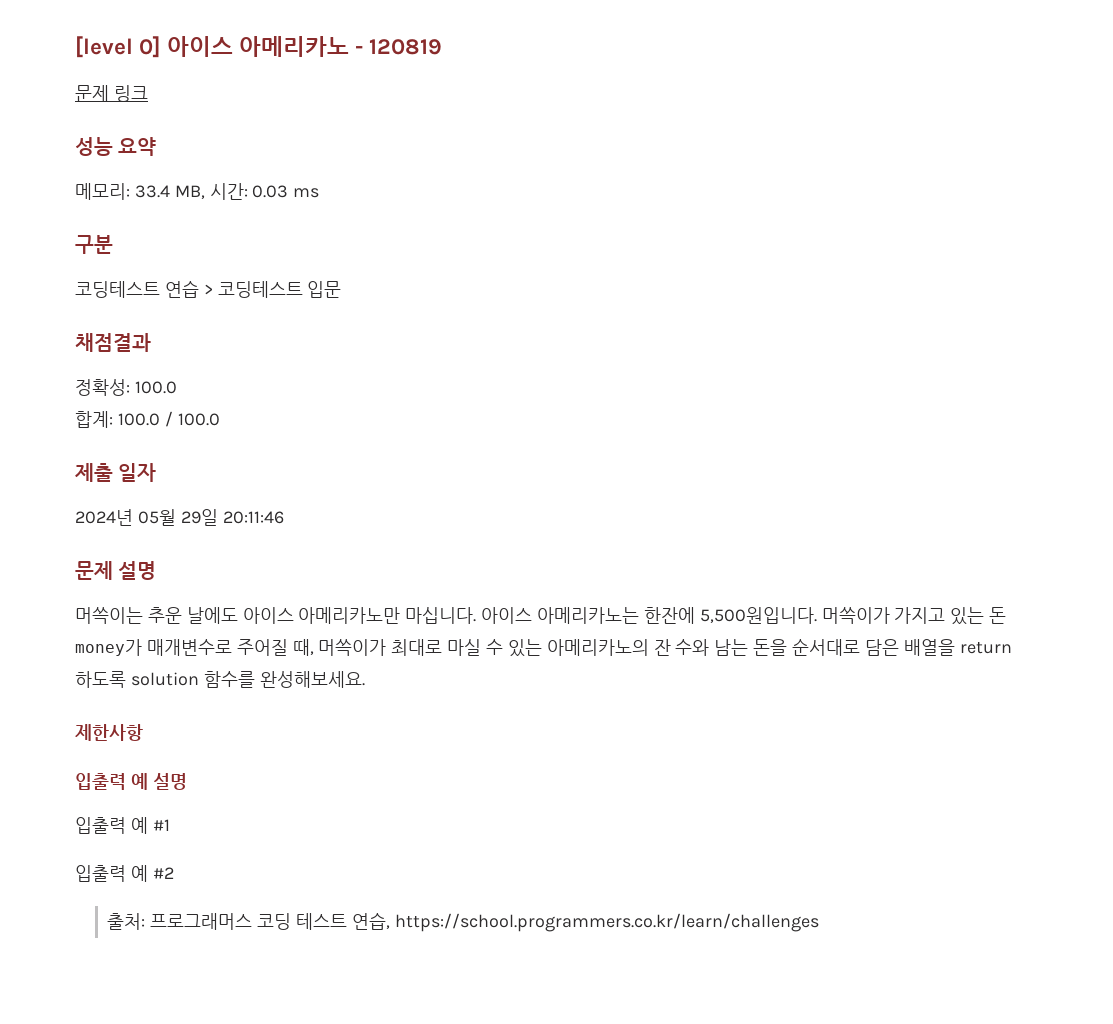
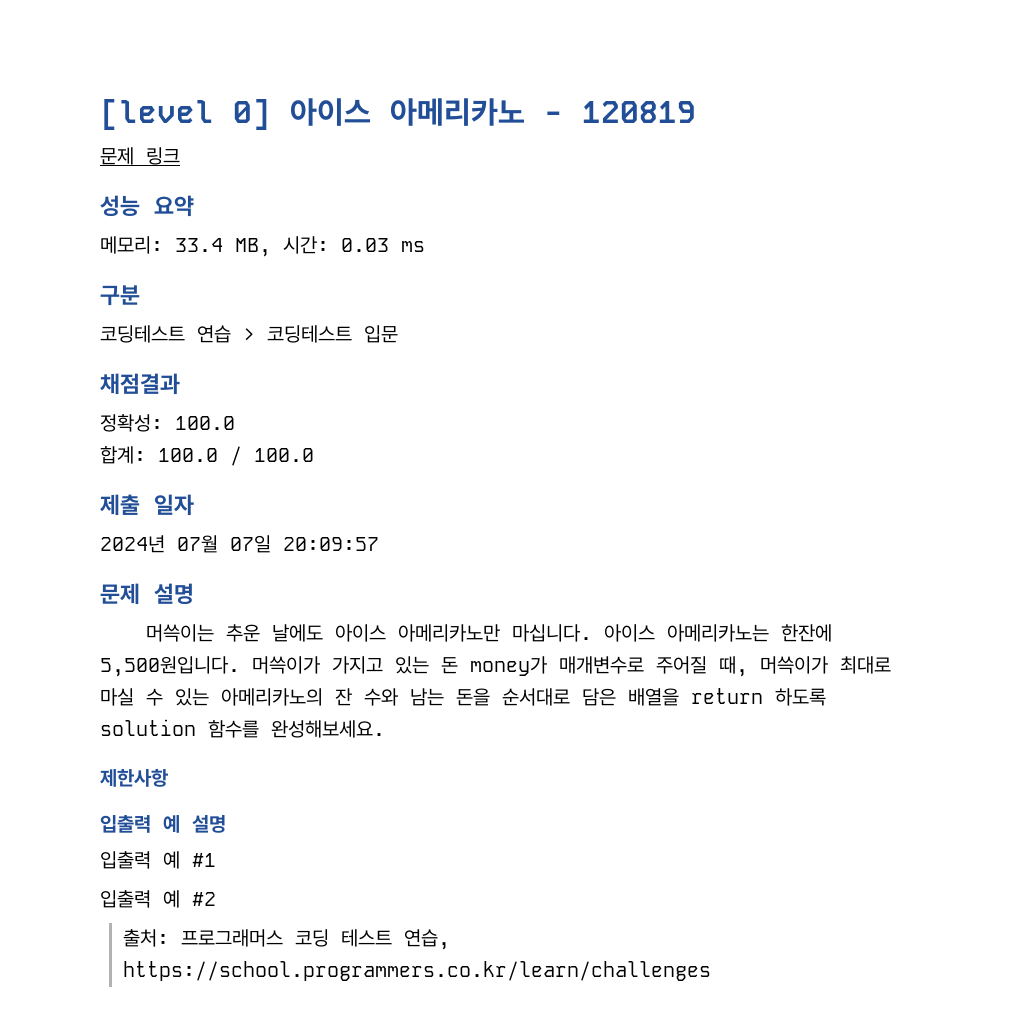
[137,509,284,526] 05월 29일 20:11:46 -> [177,535,379,553] 07월 07일 20:09:57

